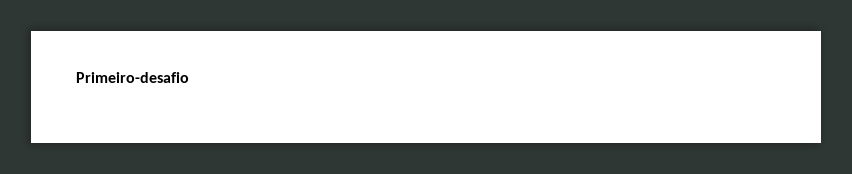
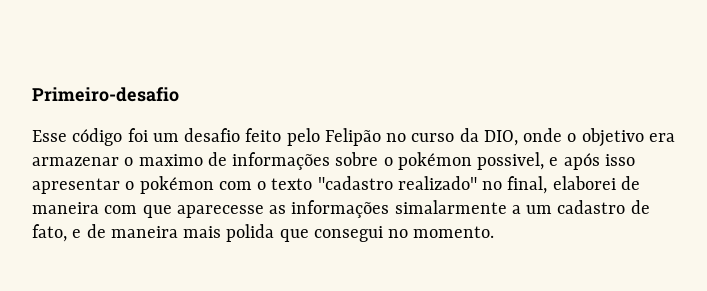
(189, 77) none -> [32,128,675,147] [32,152,635,170] [32,176,640,194] [32,200,650,218] [32,224,495,242] // Esse código foi um desafio feito pelo Felipão no curso da DIO, onde o objetivo era armazenar o maximo de informações sobre o pokémon possivel, e após isso apresentar o pokémon com o texto "cadastro realizado" no final, elaborei de maneira com que aparecesse as informações simalarmente a um cadastro de fato, e de maneira mais polida que consegui no momento.

